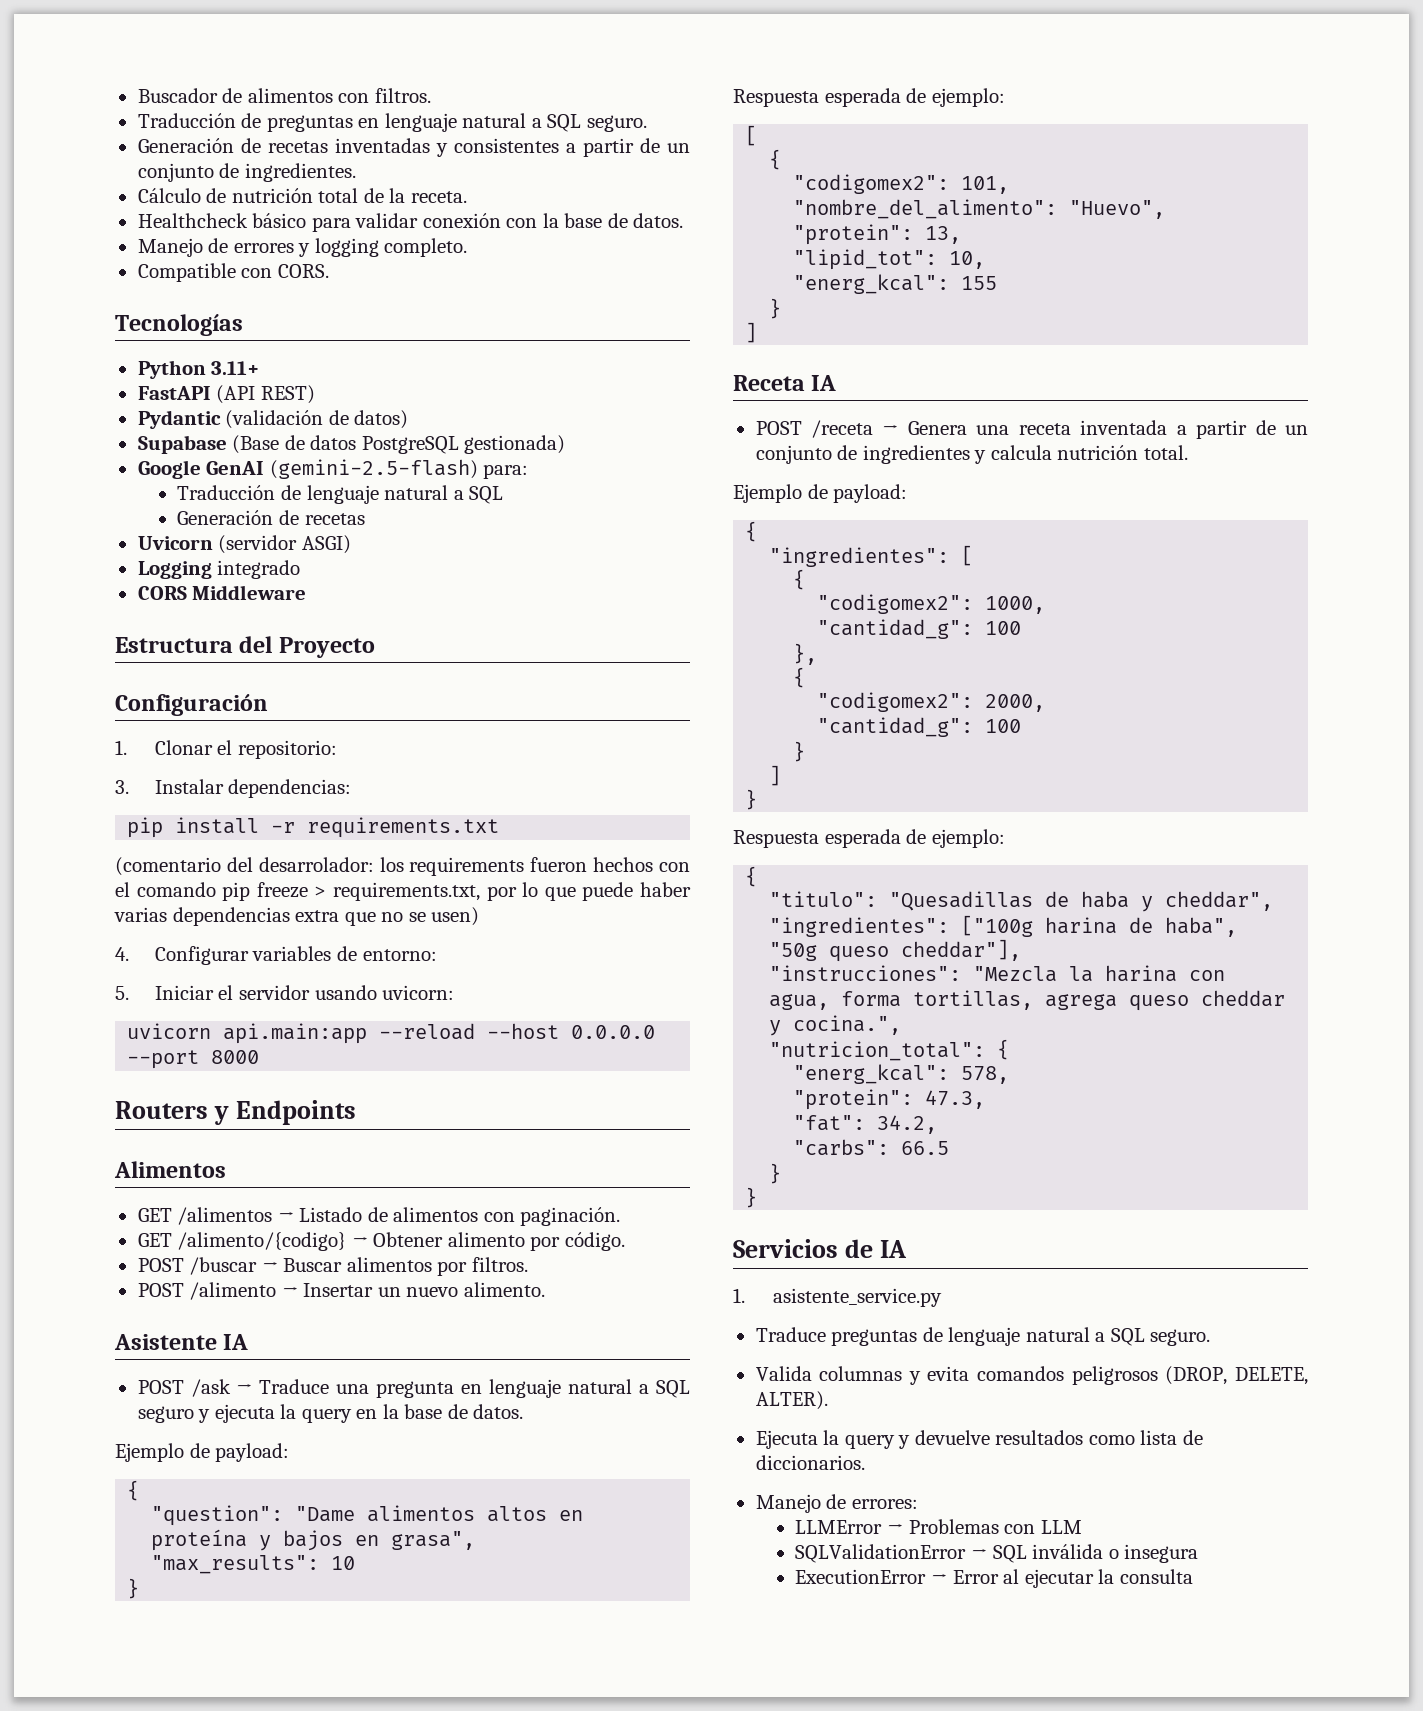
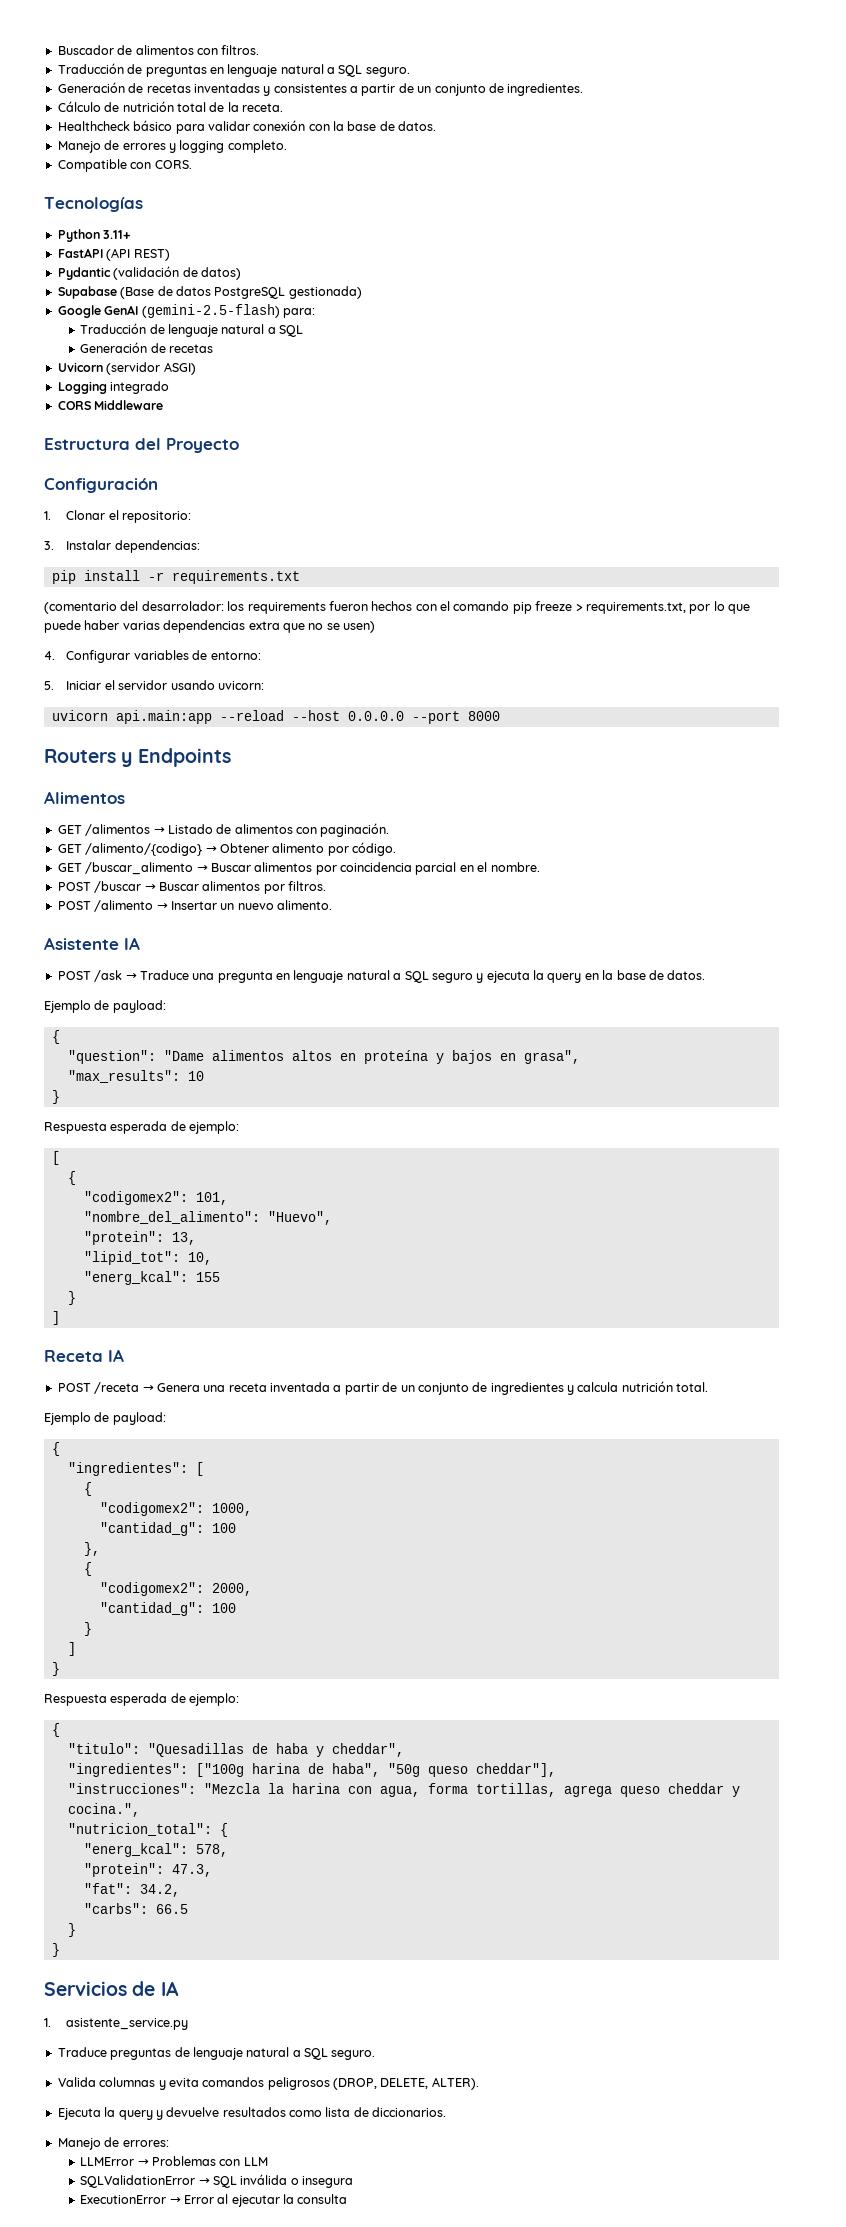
(625, 1241) none -> [57,862,540,875] // GET /buscar_alimento → Buscar alimentos por coincidencia parcial en el nombre.

